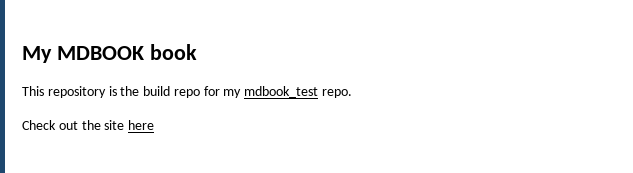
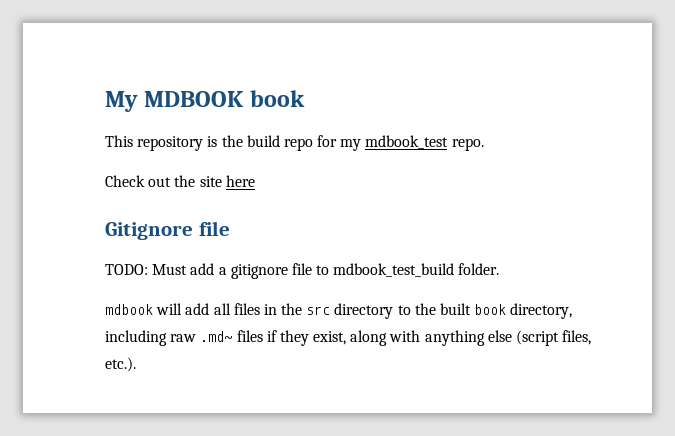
(155, 125) none -> [105,221,230,240] [105,263,500,279] [105,303,573,319] [105,330,592,346] [105,357,136,372] // Gitignore file // TODO: Must add a gitignore file to mdbook_test_build folder. // mdbook will add all files in the src directory to the built book directory, including raw .md~ files if they exist, along with anything else (script files, etc.).

